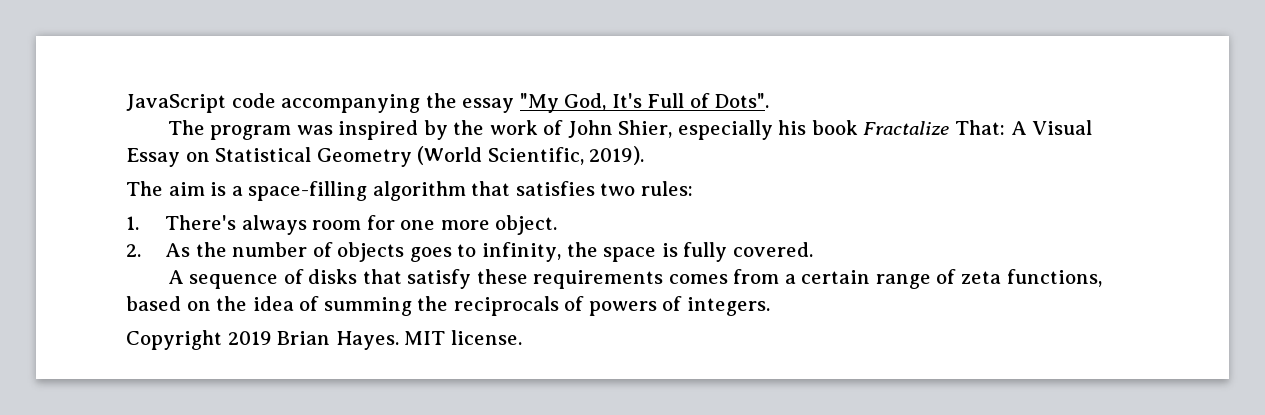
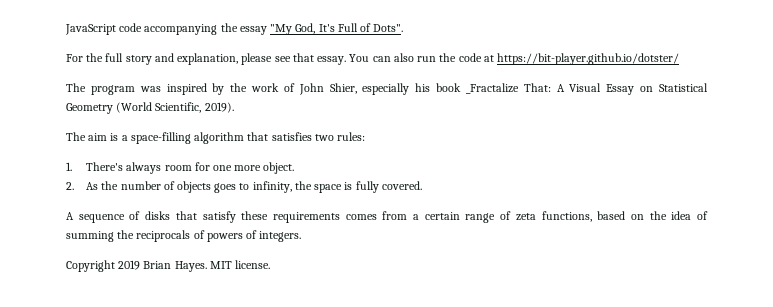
(770, 100) none -> [66,53,680,65] // For the full story and explanation, please see that essay. You can also run the code at https://bit-player.github.io/dotster/
[863,121,950,135] Fractalize -> [465,83,519,94] _Fractalize

